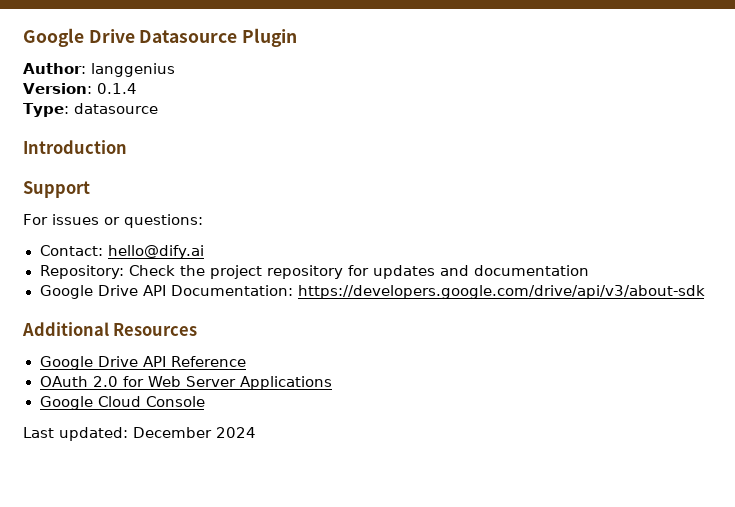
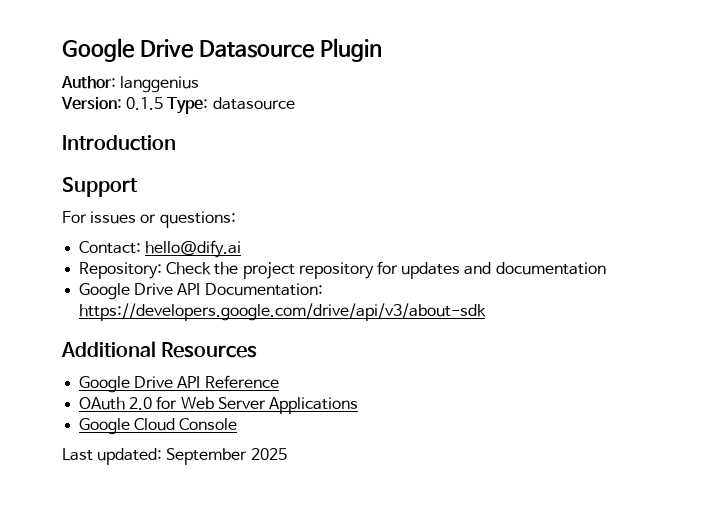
[97,83,137,94] 0.1.4 // -> [126,97,164,110] 0.1.5
[133,427,256,438] December 2024 -> [166,448,287,465] September 2025

